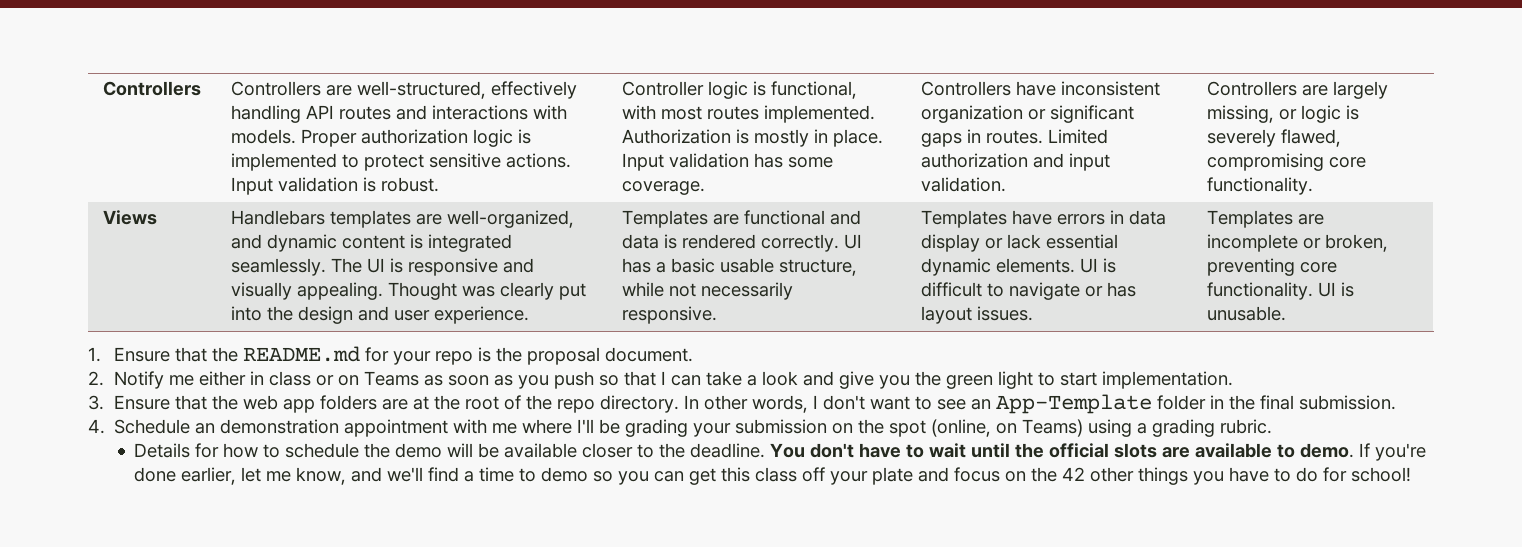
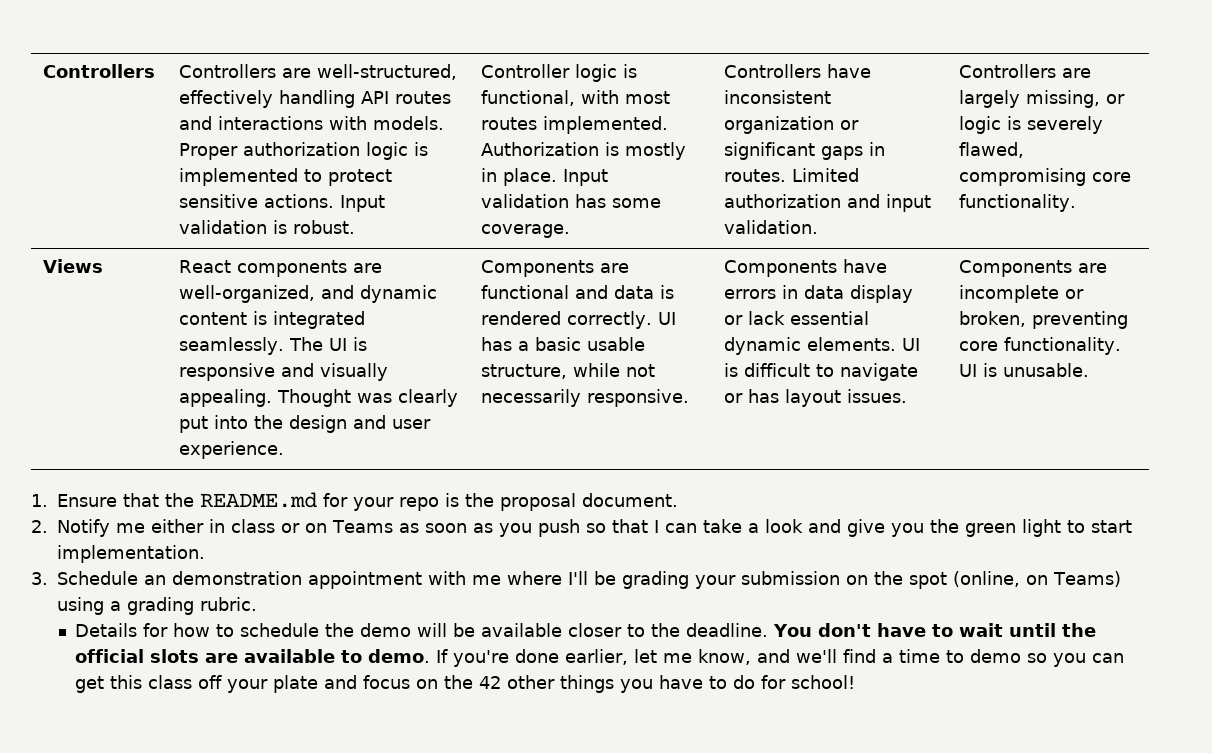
[230,210,411,228] Handlebars templates -> [178,260,347,277] React components
[621,210,708,228] Templates -> [480,260,594,277] Components
[920,210,1007,228] Templates -> [723,260,837,277] Components
[1206,210,1293,228] Templates -> [958,260,1072,277] Components
[113,394,1396,414] [88,419,105,434] Ensure that the web app folders are at the root of the repo directory. In other words, I don't want to see an App-Template folder in the final submission. // 4. -> (48, 578) none

